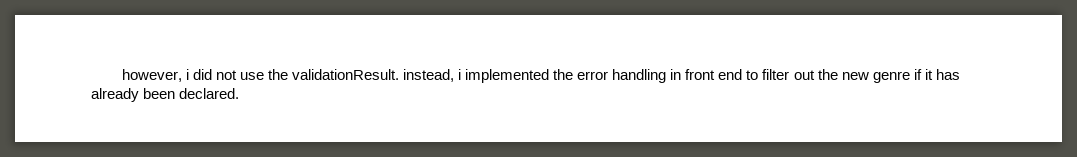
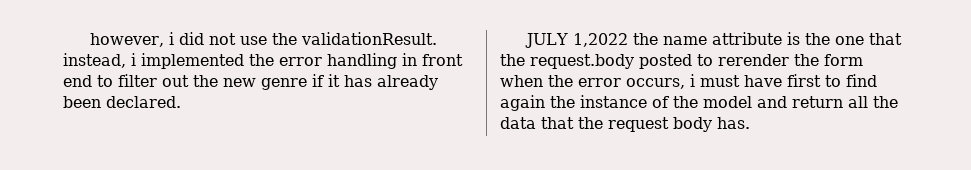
(240, 93) none -> [524,32,902,48] [500,54,863,69] [500,74,877,89] [500,95,898,111] [500,117,750,132] // JULY 1,2022 the name attribute is the one that the request.body posted to rerender the form when the error occurs, i must have first to find again the instance of the model and return all the data that the request body has.

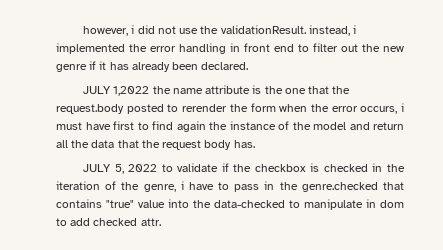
(750, 123) none -> [83,163,405,174] [56,181,405,192] [56,199,404,210] [56,218,161,226] // JULY 5, 2022 to validate if the checkbox is checked in the iteration of the genre, i have to pass in the genre.checked that contains "true" value into the data-checked to manipulate in dom to add checked attr.

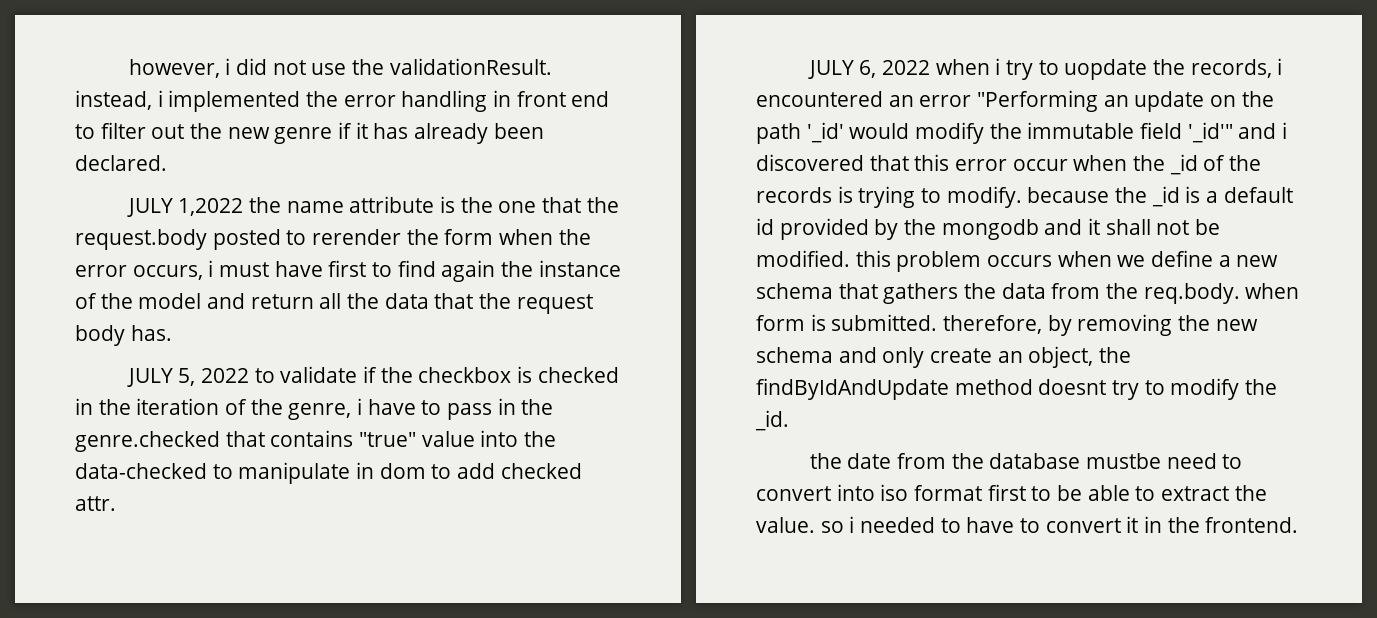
(161, 222) none -> [807,58,1283,80] [756,90,1274,112] [756,122,1288,144] [756,154,1262,175] [756,186,1293,208] [756,218,1221,240] [756,250,1279,272] [756,283,1300,304] [756,314,1258,336] [756,346,1132,368] [756,378,1278,400] [755,410,789,431] [809,453,1243,469] [756,484,1267,501] [756,516,1299,533] // JULY 6, 2022 when i try to uopdate the records, i encountered an error "Performing an update on the path '_id' would modify the immutable field '_id'" and i discovered that this error occur when the _id of the records is trying to modify. because the _id is a default id provided by the mongodb and it shall not be modified. this problem occurs when we define a new schema that gathers the data from the req.body. when form is submitted. therefore, by removing the new schema and only create an object, the findByIdAndUpdate method doesnt try to modify the _id. // the date from the database mustbe need to convert into iso format first to be able to extract the value. so i needed to have to convert it in the frontend.

